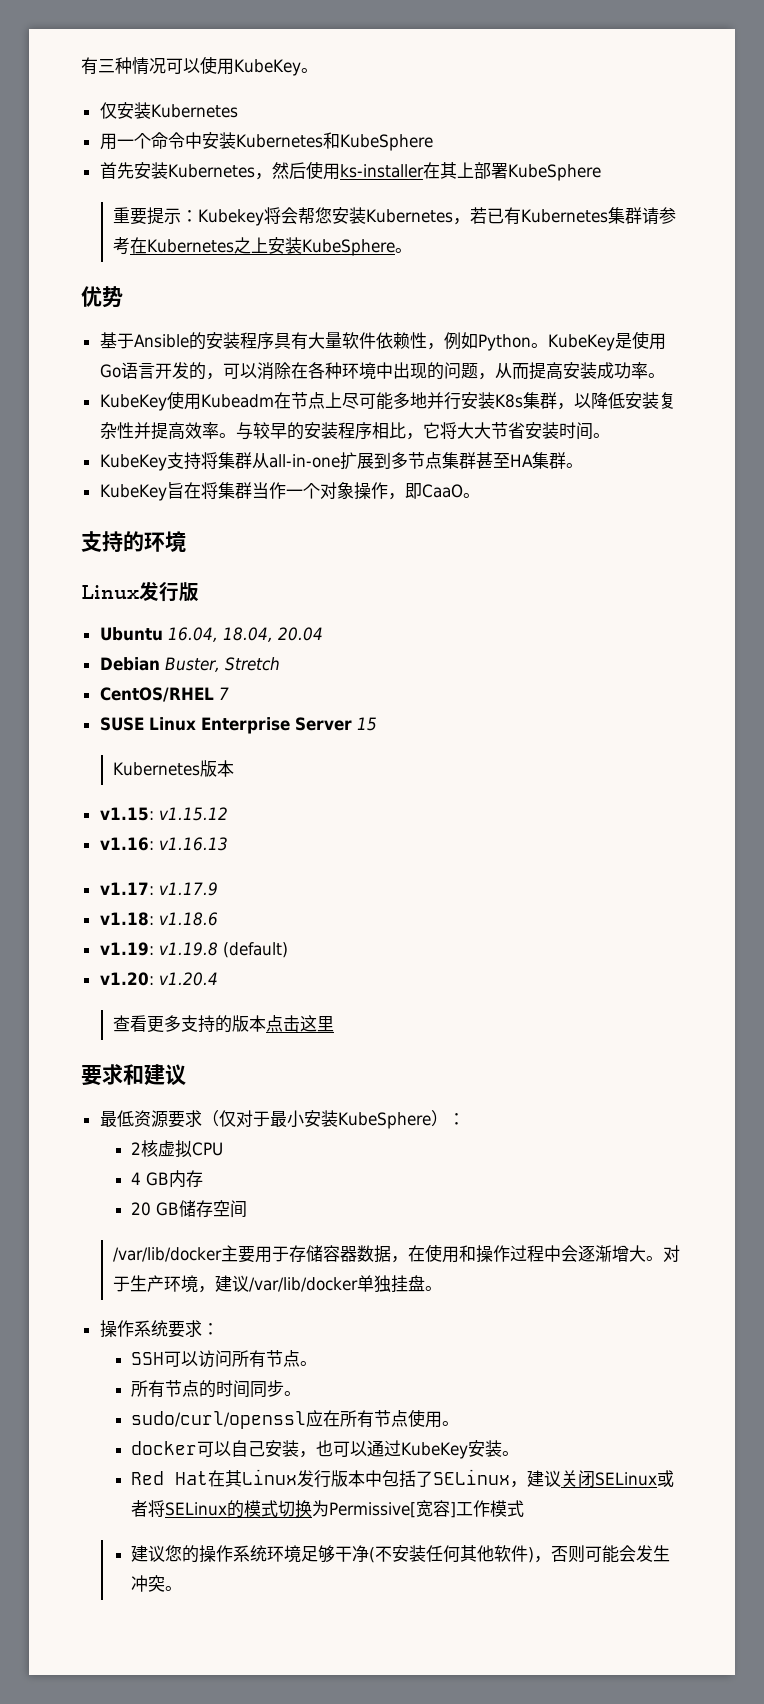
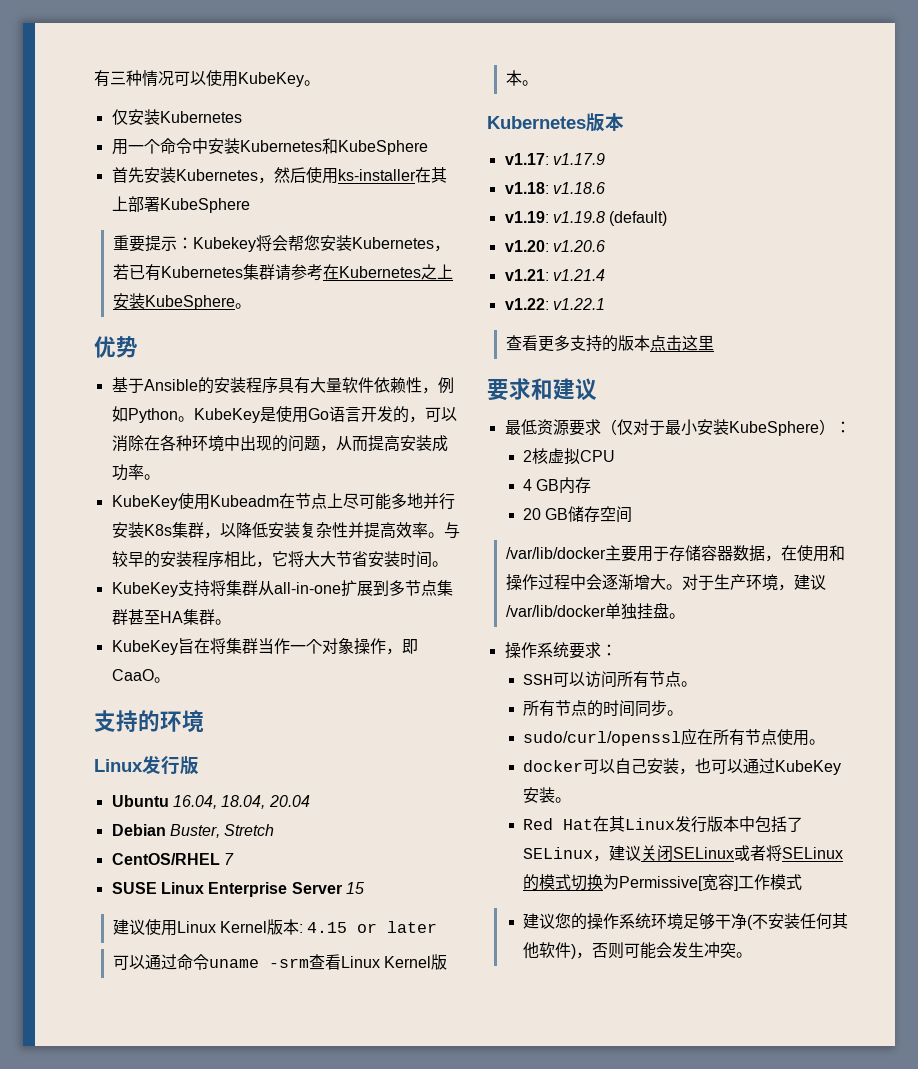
[112,760,234,777] [99,807,228,821] [99,837,228,851] Kubernetes版本 // v1.15: v1.15.12 // v1.16: v1.16.13 -> [112,919,438,936] [112,954,447,970] [505,70,538,86] [487,113,624,132] 建议使用Linux Kernel版本: 4.15 or later // 可以通过命令uname -srm查看Linux Kernel版本。 // Kubernetes版本
[158,972,218,986] v1.20.4 -> [552,240,605,252] [504,269,605,281] [504,298,605,310] v1.20.6 // v1.21: v1.21.4 // v1.22: v1.22.1

